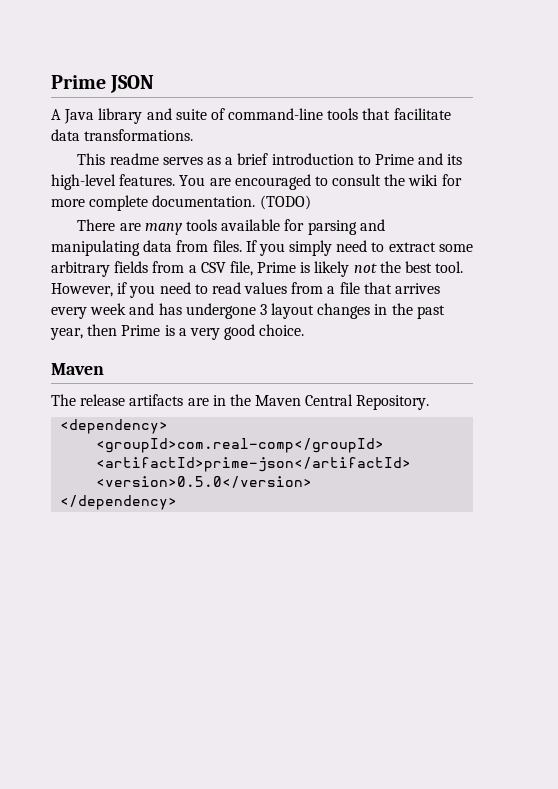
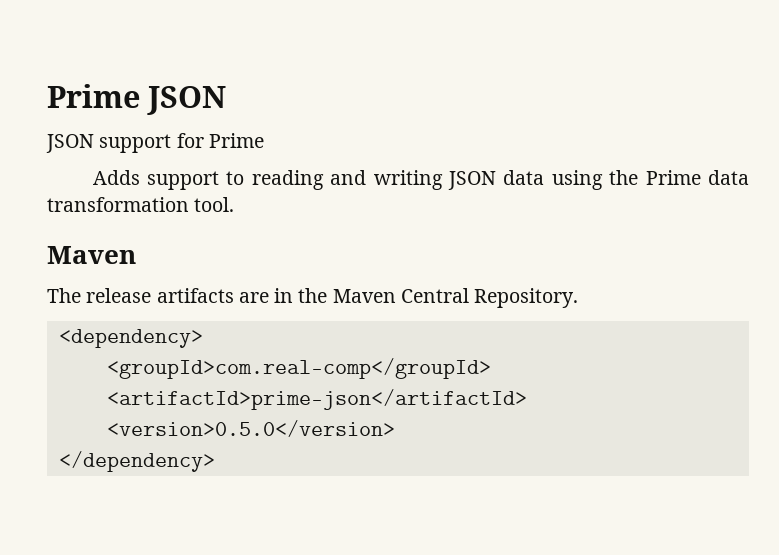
[51,108,451,124] [51,129,194,141] [77,153,463,165] [51,174,462,190] [51,195,311,211] [77,219,385,235] [51,240,473,256] [51,261,464,277] [51,282,441,298] [51,303,445,319] [50,324,305,340] A Java library and suite of command-line tools that facilitate data transformations. // This readme serves as a brief introduction to Prime and its high-level features. You are encouraged to consult the wiki for more complete documentation. (TODO) // There are many tools available for parsing and manipulating data from files. If you simply need to extract some arbitrary fields from a CSV file, Prime is likely not the best tool. However, if you need to read values from a file that arrives every week and has undergone 3 layout changes in the past year, then Prime is a very good choice. -> [46,133,264,153] [92,170,750,190] [47,197,235,212] JSON support for Prime // Adds support to reading and writing JSON data using the Prime data transformation tool.

